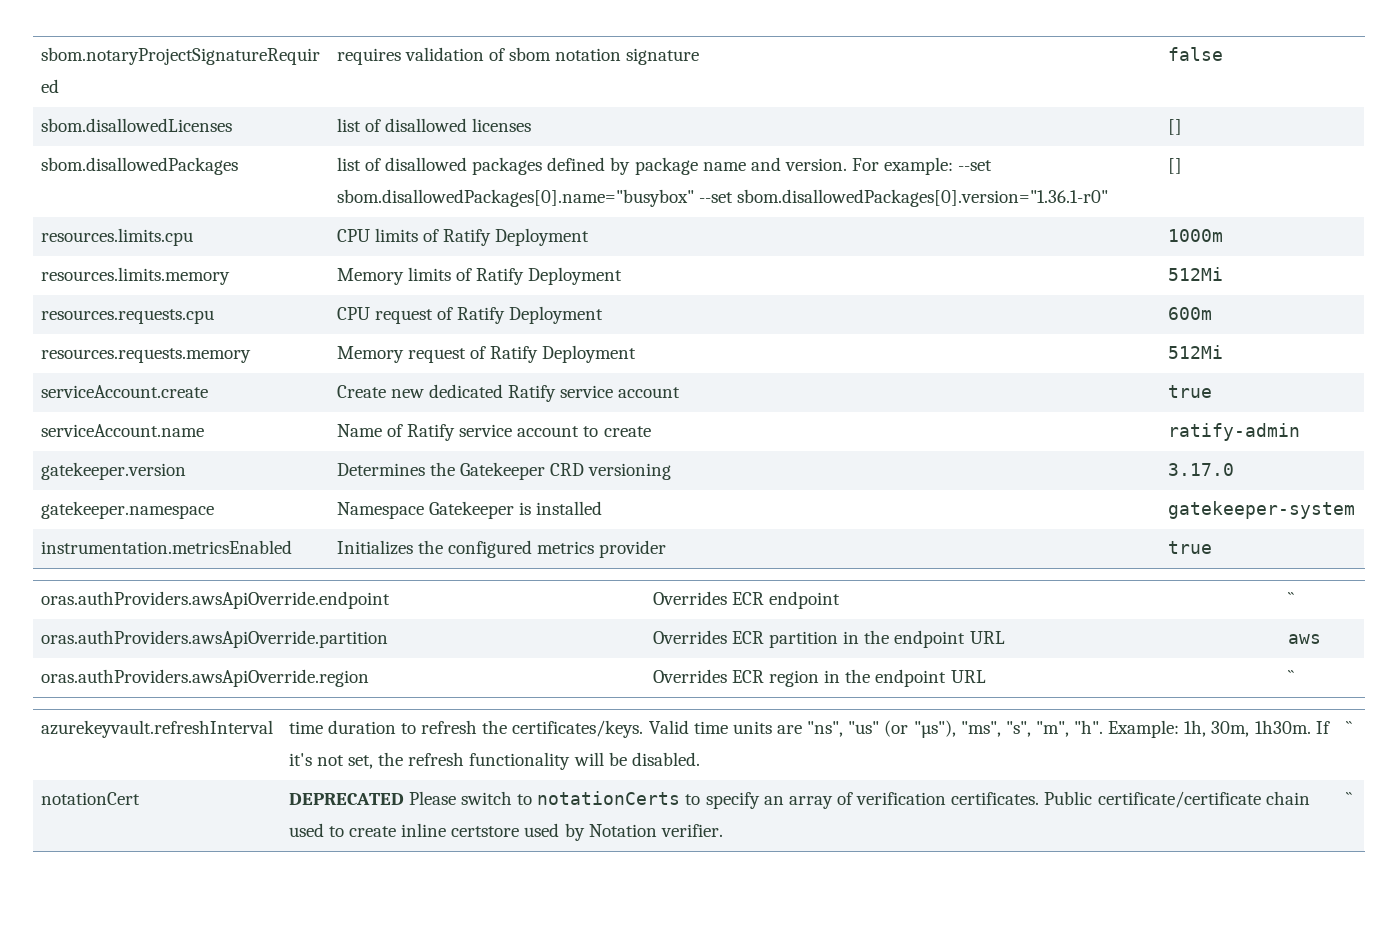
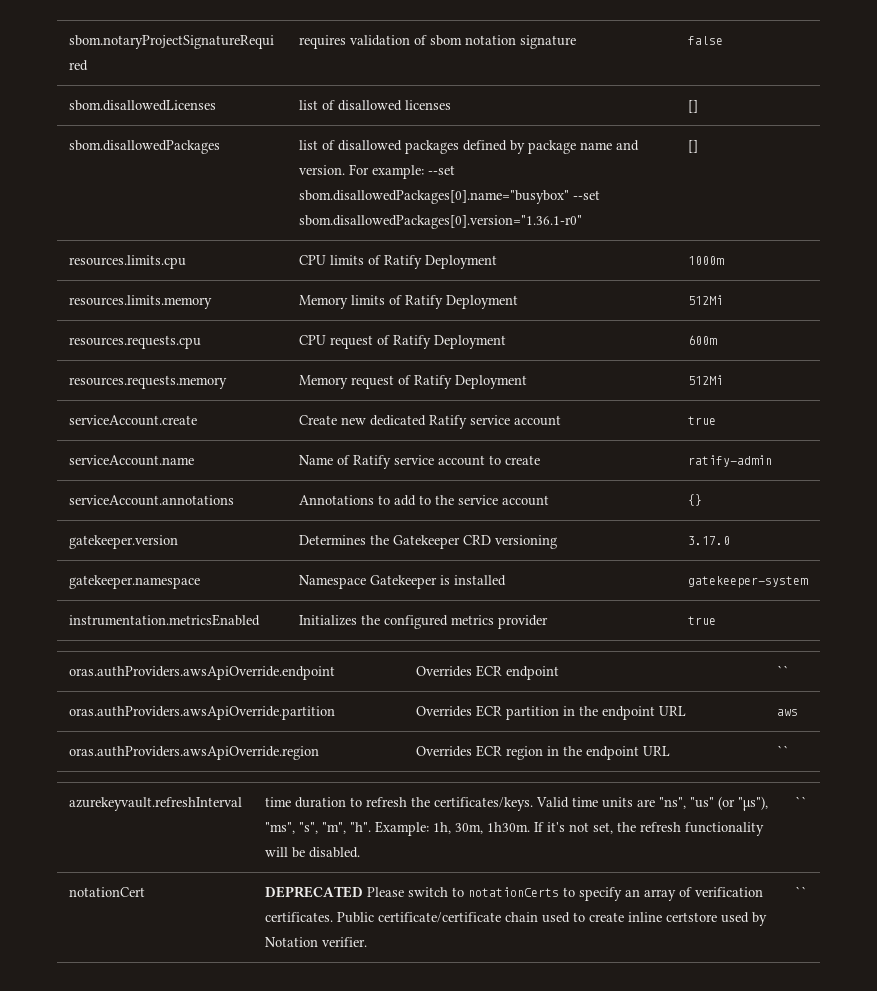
(1300, 432) none -> [68,495,234,506] [298,495,549,506] [687,494,702,506] // serviceAccount.annotations | Annotations to add to the service account | {}

